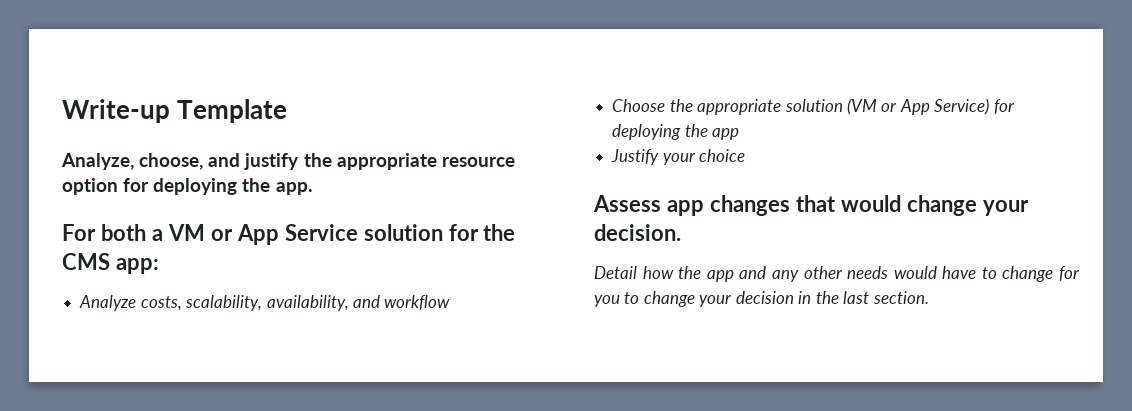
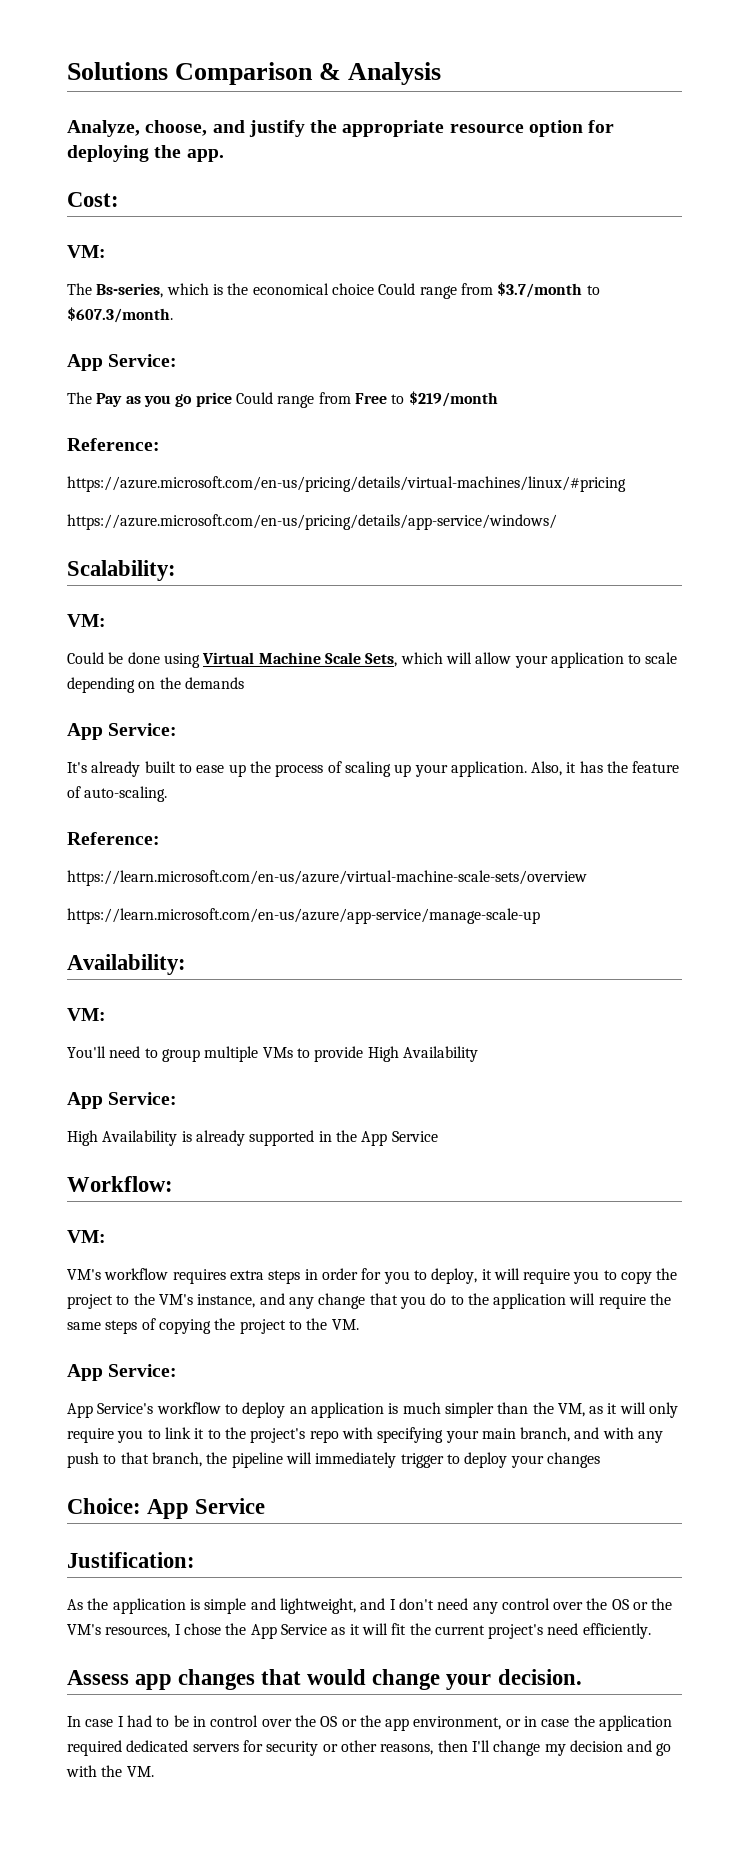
[62,99,288,123] Write-up Template -> [67,62,442,85] Solutions Comparison & Analysis
[62,224,516,245] [62,253,159,274] [79,295,451,311] [612,98,1015,115] [612,124,740,140] [611,149,746,165] For both a VM or App Service solution for the CMS app: // Analyze costs, scalability, availability, and workflow // Choose the appropriate solution (VM or App Service) for deploying the app // Justify your choice -> [67,192,119,207] [67,245,106,258] [67,282,600,299] [67,307,173,323] [67,354,178,371] [67,391,498,408] [67,438,160,451] [67,476,626,492] [67,514,557,530] [67,560,176,581] [67,614,106,627] [67,652,678,668] [67,677,244,693] [67,723,178,740] [67,761,680,777] [67,786,168,802] [67,832,160,845] [67,870,587,886] [67,908,540,924] [67,954,186,975] [67,1008,106,1021] [67,1046,478,1062] [67,1092,178,1109] [67,1130,438,1146] [67,1176,173,1192] [67,1230,106,1243] [67,1268,678,1284] [67,1293,672,1309] [67,1318,359,1334] [67,1364,178,1381] [67,1402,679,1418] [67,1427,664,1443] [67,1452,600,1468] [67,1498,266,1519] [67,1552,195,1568] [67,1598,673,1614] [67,1623,651,1639] Cost: // VM: // The Bs-series, which is the economical choice Could range from $3.7/month to $607.3/month. // App Service: // The Pay as you go price Could range from Free to $219/month // Reference: // https://azure.microsoft.com/en-us/pricing/details/virtual-machines/linux/#pricing // https://azure.microsoft.com/en-us/pricing/details/app-service/windows/ // Scalability: // VM: // Could be done using Virtual Machine Scale Sets, which will allow your application to scale depending on the demands // App Service: // It's already built to ease up the process of scaling up your application. Also, it has the feature of auto-scaling. // Reference: // https://learn.microsoft.com/en-us/azure/virtual-machine-scale-sets/overview // https://learn.microsoft.com/en-us/azure/app-service/manage-scale-up // Availability: // VM: // You'll need to group multiple VMs to provide High Availability // App Service: // High Availability is already supported in the App Service // Workflow: // VM: // VM's workflow requires extra steps in order for you to deploy, it will require you to copy the project to the VM's instance, and any change that you do to the application will require the same steps of copying the project to the VM. // App Service: // App Service's workflow to deploy an application is much simpler than the VM, as it will only require you to link it to the project's repo with specifying your main branch, and with any push to that branch, the pipeline will immediately trigger to deploy your changes // Choice: App Service // Justification: // As the application is simple and lightweight, and I don't need any control over the OS or the VM's resources, I chose the App Service as it will fit the current project's need efficiently.
[594,266,1080,282] [594,291,929,307] Detail how the app and any other needs would have to change for you to change your decision in the last section. -> [67,1715,673,1731] [67,1740,672,1756] [66,1765,154,1777] In case I had to be in control over the OS or the app environment, or in case the application required dedicated servers for security or other reasons, then I'll change my decision and go with the VM.

